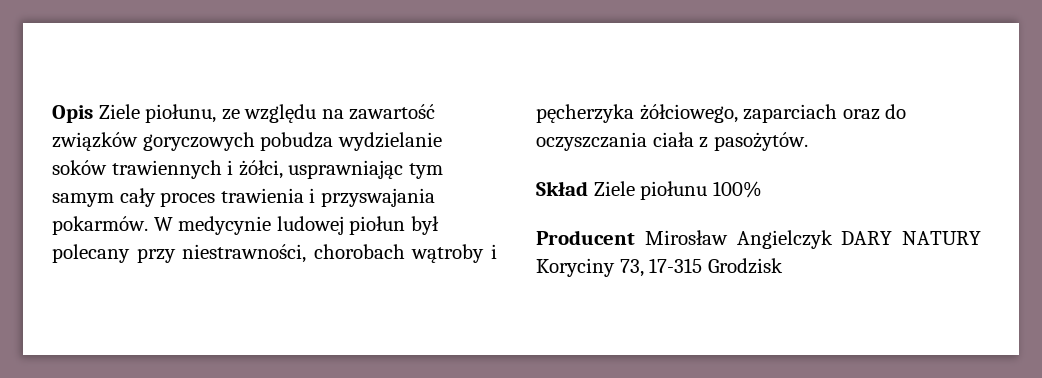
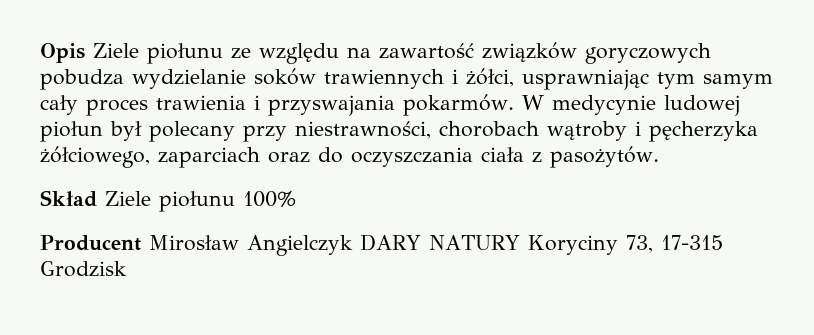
[145,104,217,123] piołunu, -> [147,43,223,64] piołunu

